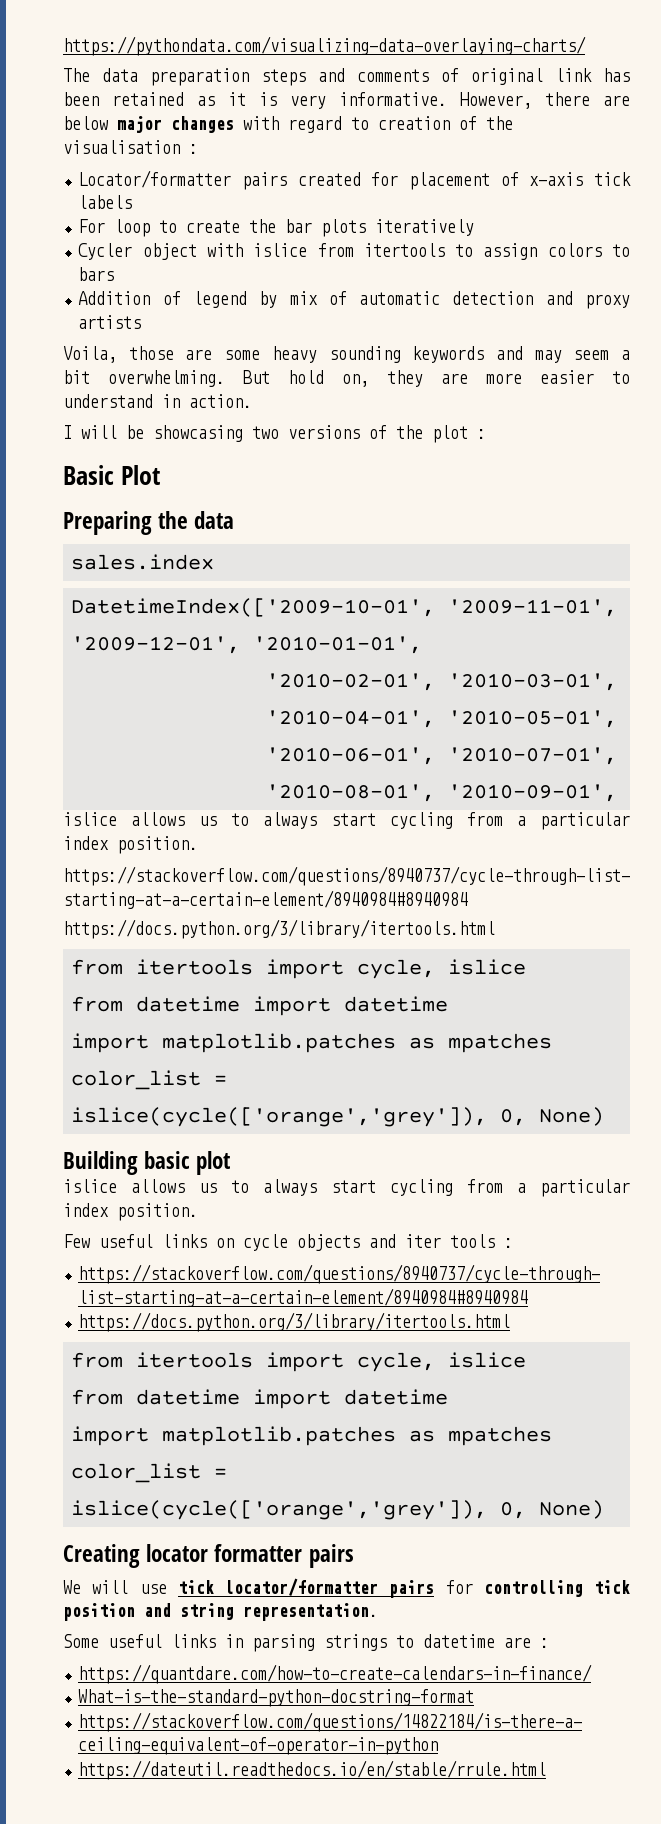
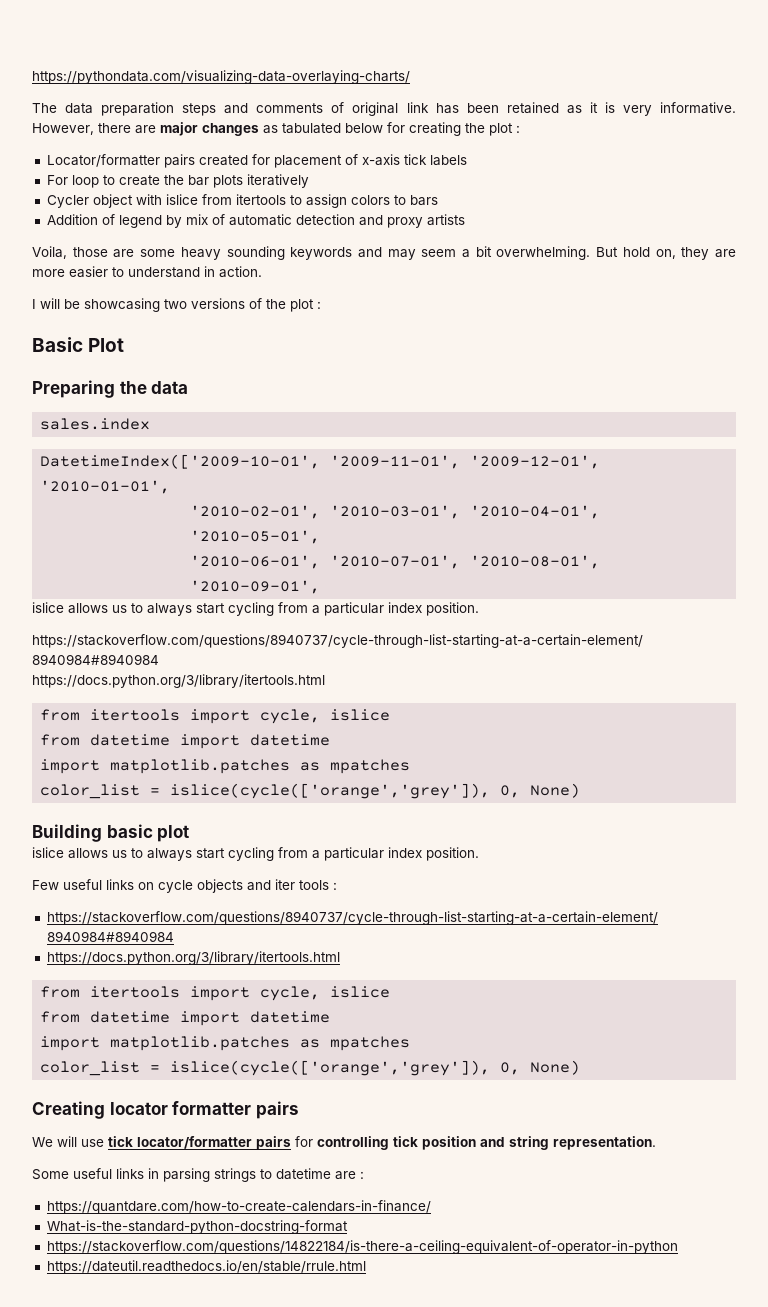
[63,116,108,130] below -> (156, 129) none
[243,116,513,133] [63,140,180,154] with regard to creation of the visualisation -> [263,122,513,136] as tabulated below for creating the plot

